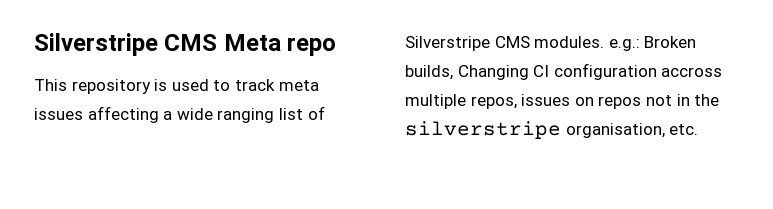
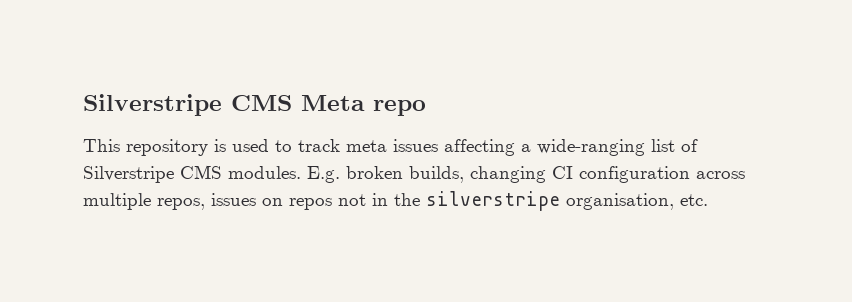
[176,108,275,123] wide ranging -> [537,139,645,156] wide-ranging
[608,36,697,51] [405,65,529,80] e.g.: Broken builds, Changing -> [307,166,546,183] E.g. broken builds, changing
[661,67,723,77] accross -> [696,171,745,179] across

